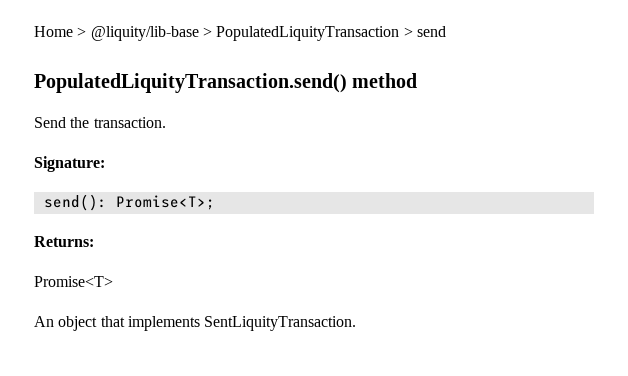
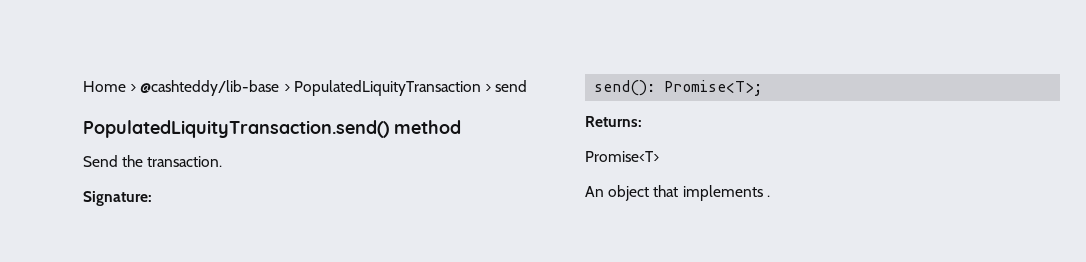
[90,26,199,41] @liquity/lib-base -> [140,80,280,96] @cashteddy/lib-base
[204,316,357,331] SentLiquityTransaction. -> [766,195,770,197] .

